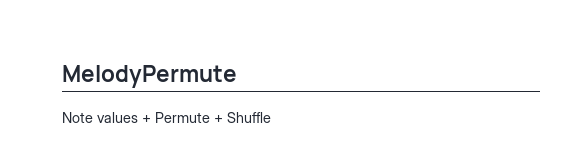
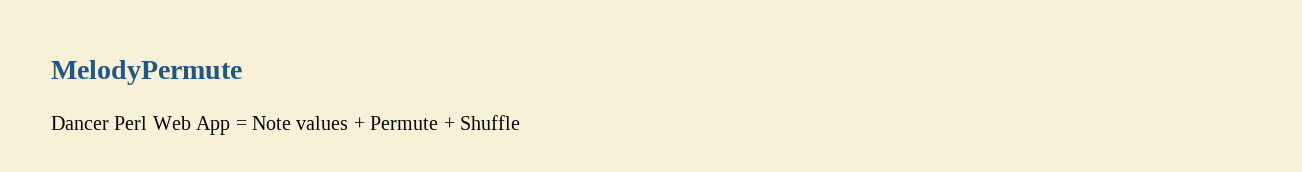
(237, 76) none -> [51,116,247,135] Dancer Perl Web App =

